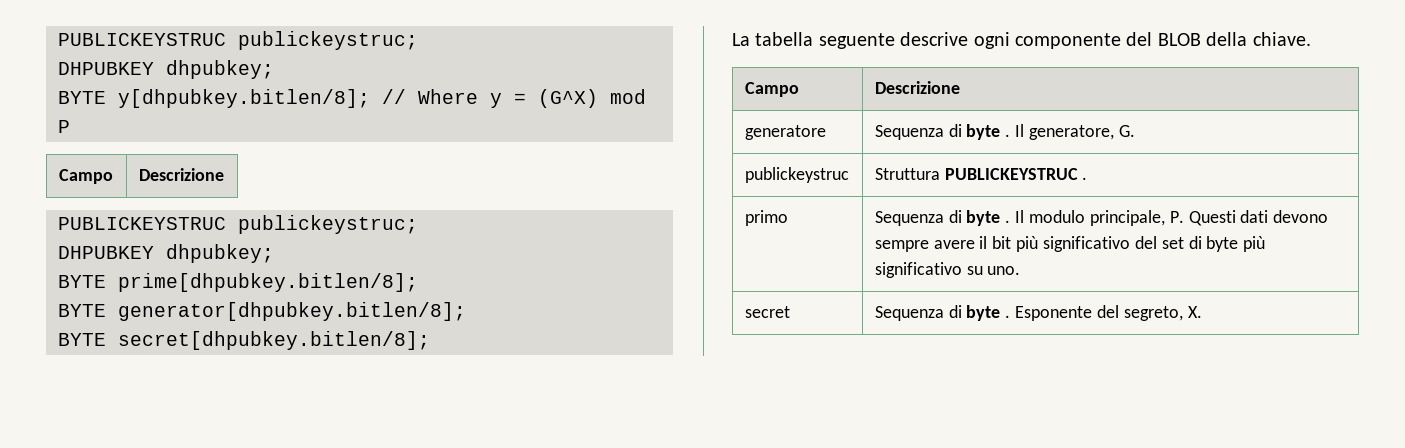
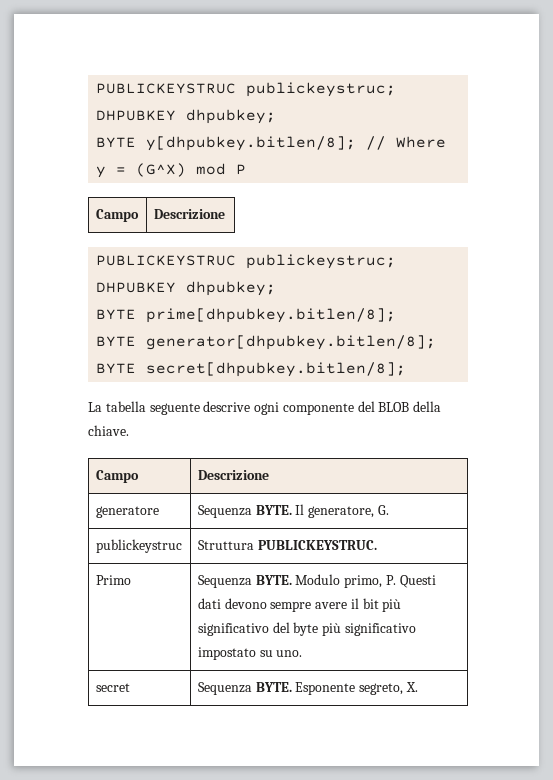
[948,124,1011,140] di byte . -> [255,505,292,515] BYTE.
[944,168,1088,180] [744,210,788,226] [874,210,1165,226] PUBLICKEYSTRUC . // primo | Sequenza di byte . Il modulo principale, -> [257,540,377,550] [95,575,131,585] [197,574,383,588] PUBLICKEYSTRUC. // Primo | Sequenza BYTE. Modulo primo,
[1161,236,1202,249] set di -> (290, 627) none
(962, 270) none -> [197,647,256,660] impostato
[948,305,1119,321] di byte . Esponente del -> [255,682,356,695] BYTE. Esponente

